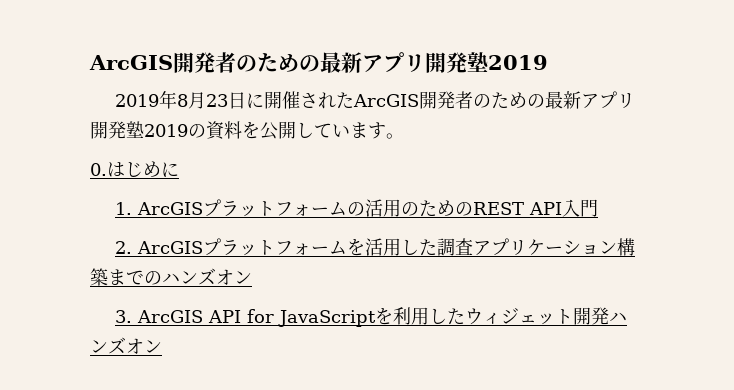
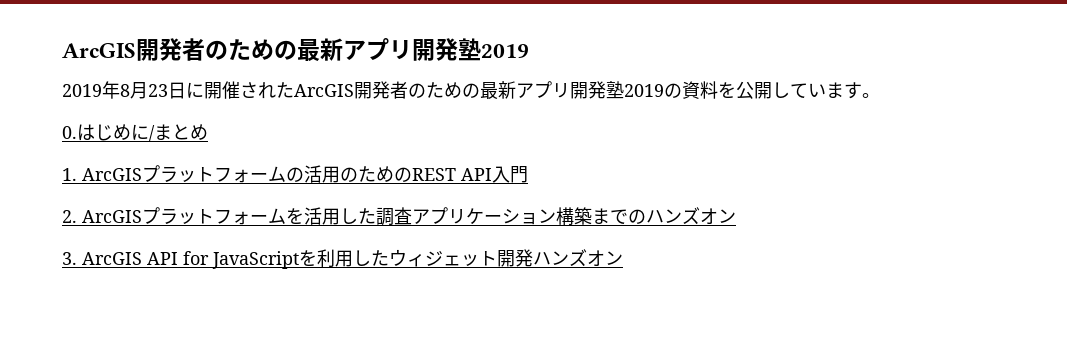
(179, 169) none -> [149,124,208,141] /まとめ

